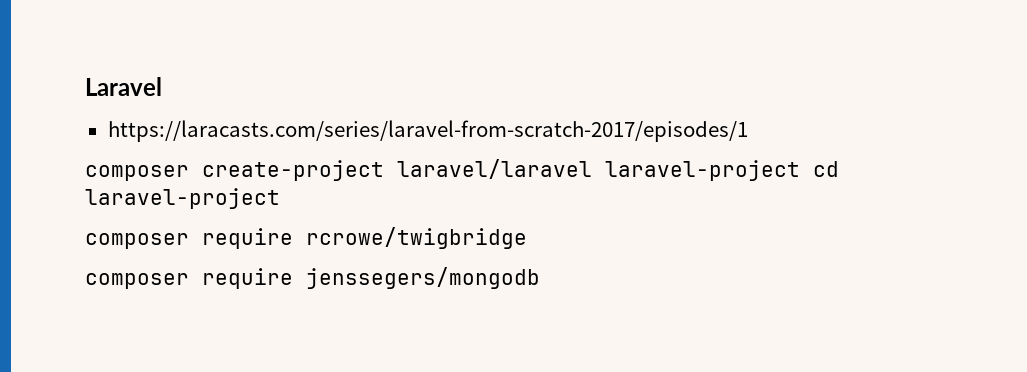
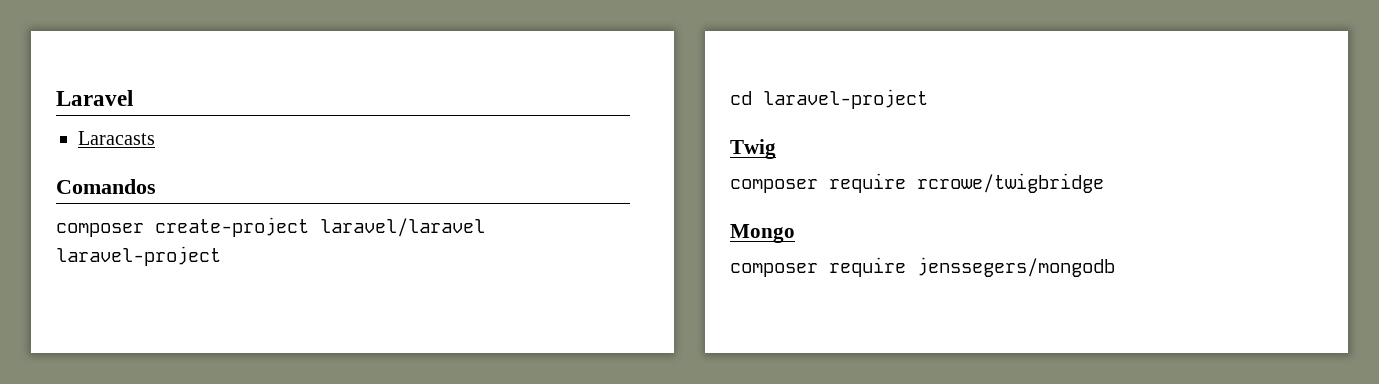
[107,120,748,142] https://laracasts.com/series/laravel-from-scratch-2017/episodes/1 -> [78,131,155,145] [56,179,156,194] Laracasts // Comandos
(800, 170) none -> (221, 256) //
(280, 198) none -> [730,139,776,159] // Twig
(527, 238) none -> [730,224,795,243] // Mongo

